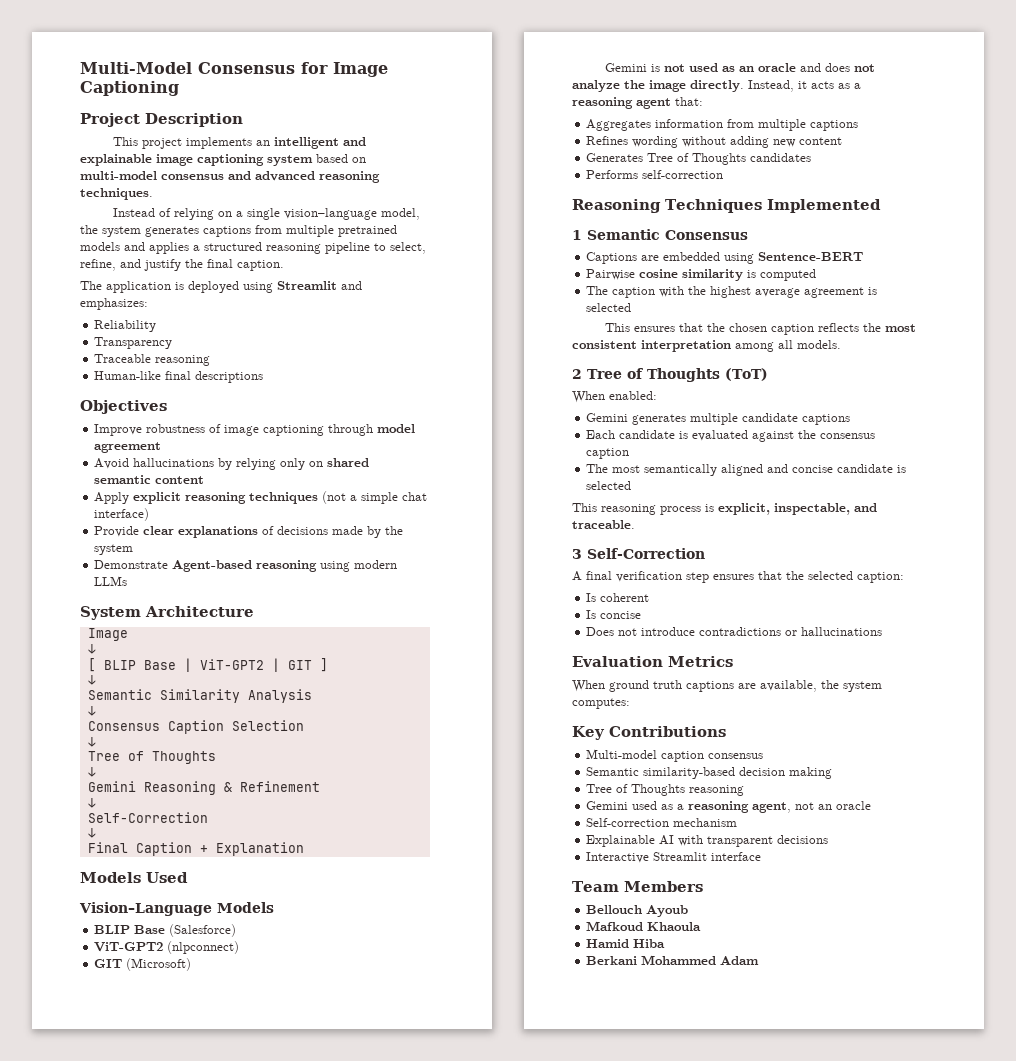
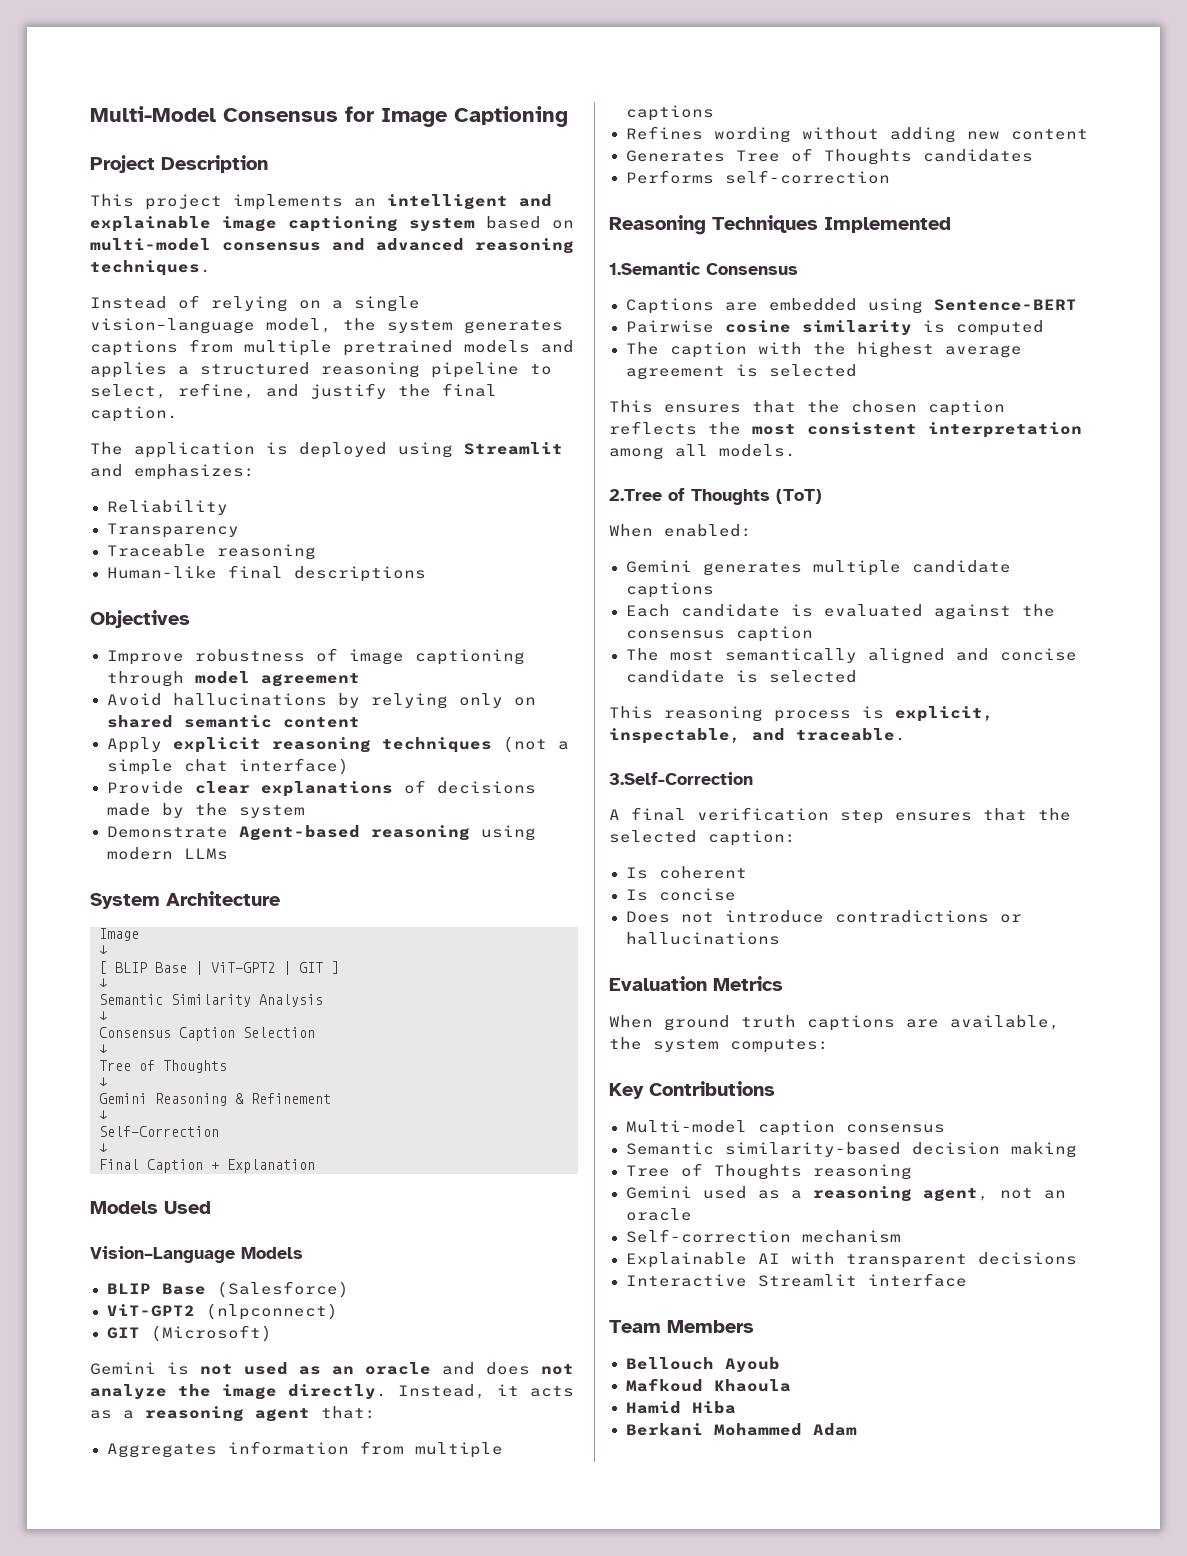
[572,229,660,240] 1 Semantic -> [609,262,701,275] 1.Semantic
[572,369,622,379] 2 Tree -> [609,489,662,501] 2.Tree
[572,548,705,559] 3 Self-Correction -> [609,772,753,785] 3.Self-Correction

